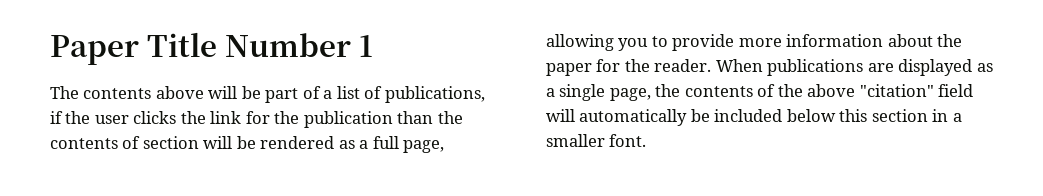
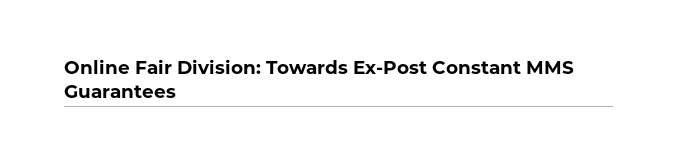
[50,32,373,65] [50,86,485,103] [50,111,463,128] [50,136,445,153] [546,34,963,51] [546,59,993,76] [546,84,974,101] [546,109,962,126] [546,134,647,147] Paper Title Number 1 // The contents above will be part of a list of publications, if the user clicks the link for the publication than the contents of section will be rendered as a full page, allowing you to provide more information about the paper for the reader. When publications are displayed as a single page, the contents of the above "citation" field will automatically be included below this section in a smaller font. -> [64,59,574,74] [64,85,176,98] Online Fair Division: Towards Ex-Post Constant MMS Guarantees

